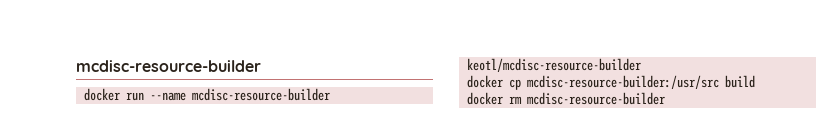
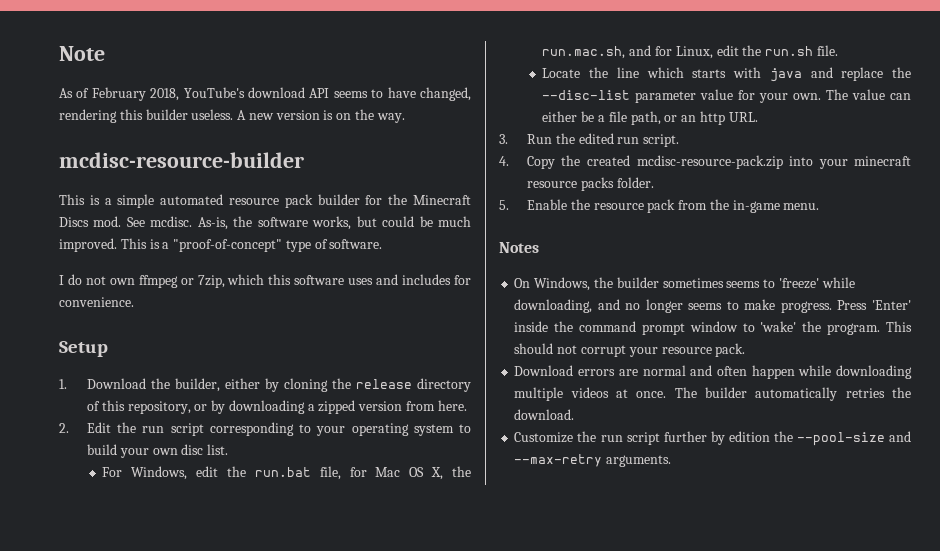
[76,60,261,72] [84,88,331,101] [467,58,642,72] [467,75,756,90] [467,92,666,105] mcdisc-resource-builder // docker run --name mcdisc-resource-builder keotl/mcdisc-resource-builder // docker cp mcdisc-resource-builder:/usr/src build // docker rm mcdisc-resource-builder -> [59,46,105,61] [59,87,471,101] [59,109,405,123] [59,152,304,168] [59,194,472,208] [59,216,471,230] [59,238,383,252] [59,274,471,288] [59,297,134,307] [59,341,108,357] [59,378,471,392] [86,400,467,414] [59,422,472,436] [86,444,229,458] [102,466,472,480] [542,45,838,59] [542,67,911,82] [542,89,911,103] [542,111,758,125] [499,133,680,147] [499,155,911,169] [526,177,654,191] [499,199,820,213] [499,242,539,253] [514,277,855,291] [514,299,911,313] [514,321,912,335] [514,343,746,357] [514,365,912,379] [514,387,911,401] [514,409,575,420] [514,431,911,446] [514,454,672,467] Note // As of February 2018, YouTube's download API seems to have changed, rendering this builder useless. A new version is on the way. // mcdisc-resource-builder // This is a simple automated resource pack builder for the Minecraft Discs mod. See mcdisc. As-is, the software works, but could be much improved. This is a "proof-of-concept" type of software. // I do not own ffmpeg or 7zip, which this software uses and includes for convenience. // Setup // 1. Download the builder, either by cloning the release directory of this repository, or by downloading a zipped version from here. // 2. Edit the run script corresponding to your operating system to build your own disc list. // For Windows, edit the run.bat file, for Mac OS X, the run.mac.sh, and for Linux, edit the run.sh file. // Locate the line which starts with java and replace the --disc-list parameter value for your own. The value can either be a file path, or an http URL. // 3. Run the edited run script. // 4. Copy the created mcdisc-resource-pack.zip into your minecraft resource packs folder. // 5. Enable the resource pack from the in-game menu. // Notes // On Windows, the builder sometimes seems to 'freeze' while downloading, and no longer seems to make progress. Press 'Enter' inside the command prompt window to 'wake' the program. This should not corrupt your resource pack. // Download errors are normal and often happen while downloading multiple videos at once. The builder automatically retries the download. // Customize the run script further by edition the --pool-size and --max-retry arguments.

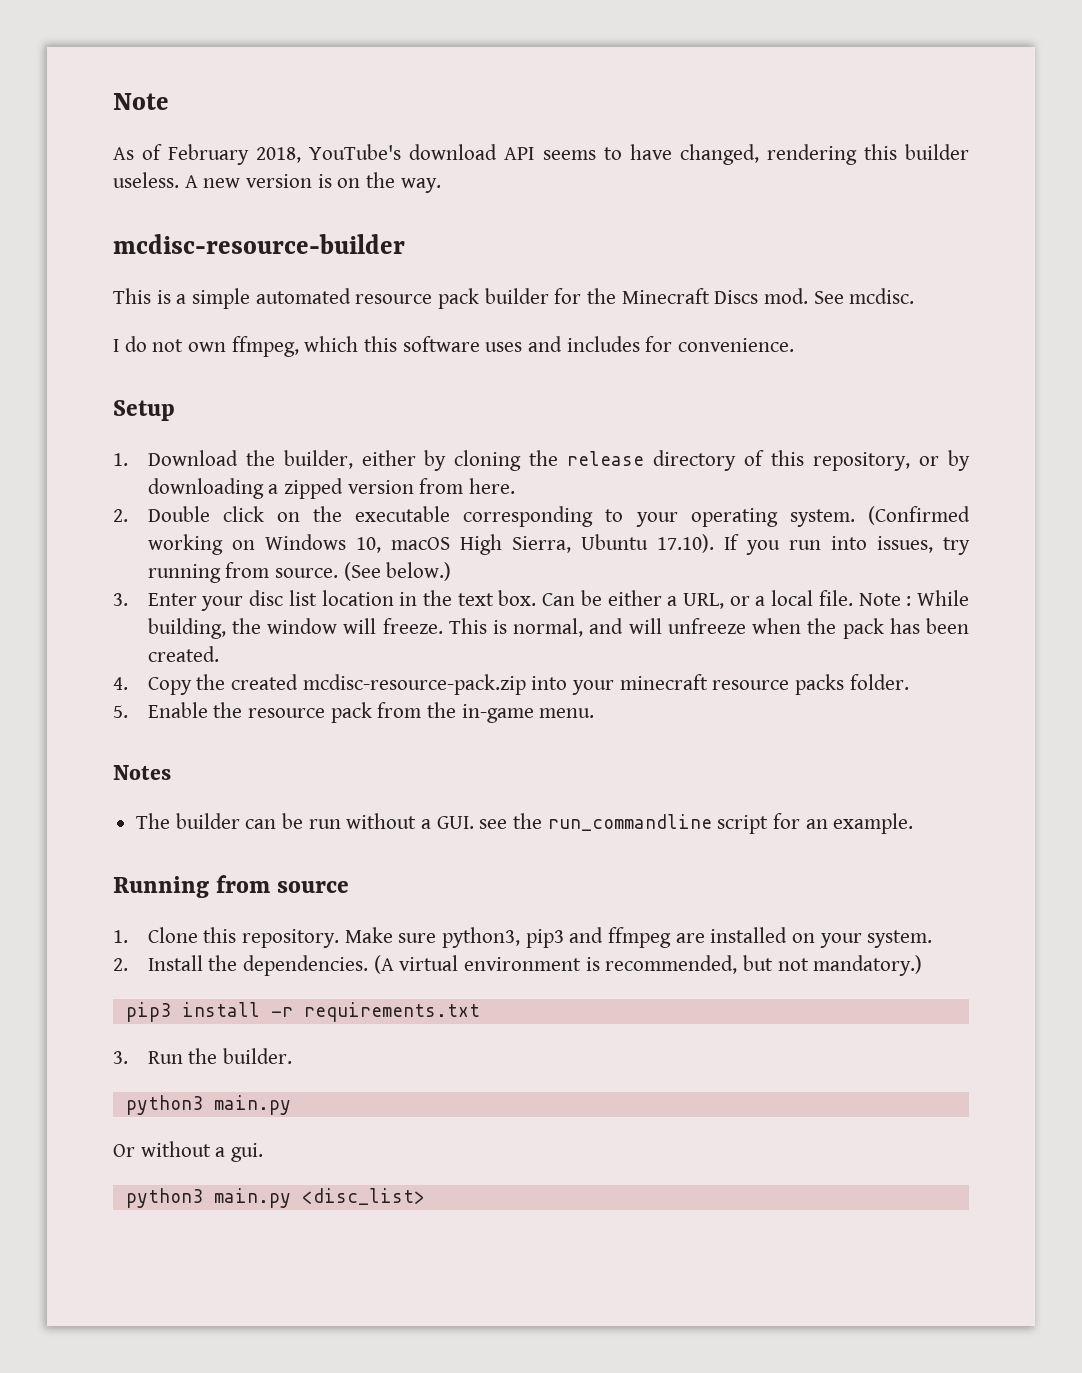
[197,216,471,230] [59,238,383,252] As-is, the software works, but could be much improved. This is a "proof-of-concept" type of software. -> (915, 296) none
[138,275,225,288] ffmpeg or 7zip, -> [231,336,299,357] ffmpeg,
[86,422,472,436] [86,444,229,458] [102,466,472,480] [542,45,838,59] [542,67,911,82] [542,89,911,103] [542,111,758,125] [499,133,680,147] Edit the run script corresponding to your operating system to build your own disc list. // For Windows, edit the run.bat file, for Mac OS X, the run.mac.sh, and for Linux, edit the run.sh file. // Locate the line which starts with java and replace the --disc-list parameter value for your own. The value can either be a file path, or an http URL. // 3. Run the edited run script. -> [147,506,970,527] [147,534,970,555] [147,562,452,583] [113,590,969,611] [147,618,970,639] [147,646,219,662] Double click on the executable corresponding to your operating system. (Confirmed working on Windows 10, macOS High Sierra, Ubuntu 17.10). If you run into issues, try running from source. (See below.) // 3. Enter your disc list location in the text box. Can be either a URL, or a local file. Note : While building, the window will freeze. This is normal, and will unfreeze when the pack has been created.
[514,277,855,291] [514,299,911,313] [514,321,912,335] [514,343,746,357] [514,365,912,379] [514,387,911,401] [514,409,575,420] [514,431,911,446] [514,454,672,467] On Windows, the builder sometimes seems to 'freeze' while downloading, and no longer seems to make progress. Press 'Enter' inside the command prompt window to 'wake' the program. This should not corrupt your resource pack. // Download errors are normal and often happen while downloading multiple videos at once. The builder automatically retries the download. // Customize the run script further by edition the --pool-size and --max-retry arguments. -> [136,813,914,834] [113,875,350,898] [113,927,933,948] [113,955,923,976] [125,1002,480,1022] [113,1048,293,1064] [125,1095,291,1115] [113,1141,264,1162] [125,1188,425,1208] The builder can be run without a GUI. see the run_commandline script for an example. // Running from source // 1. Clone this repository. Make sure python3, pip3 and ffmpeg are installed on your system. // 2. Install the dependencies. (A virtual environment is recommended, but not mandatory.) // pip3 install -r requirements.txt // 3. Run the builder. // python3 main.py // Or without a gui. // python3 main.py <disc_list>

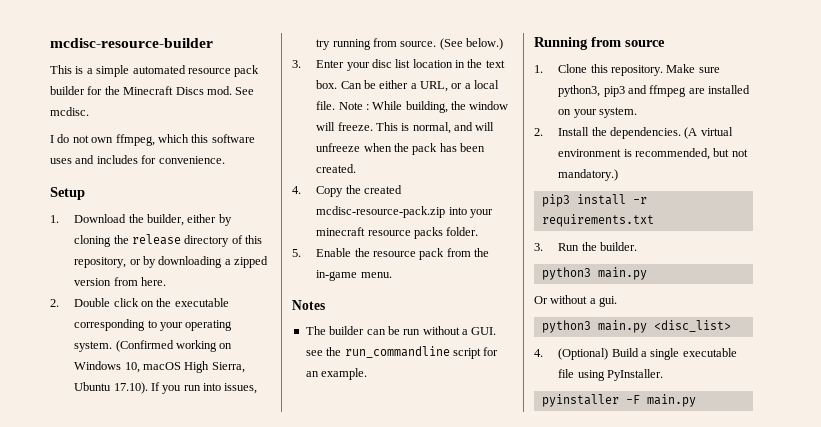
[113,93,169,110] [113,144,970,165] [113,172,441,193] Note // As of February 2018, YouTube's download API seems to have changed, rendering this builder useless. A new version is on the way. // -> (50, 43) none
(425, 1196) none -> [534,348,737,360] [558,369,663,381] [541,394,696,407] // 4. (Optional) Build a single executable file using PyInstaller. // pyinstaller -F main.py

